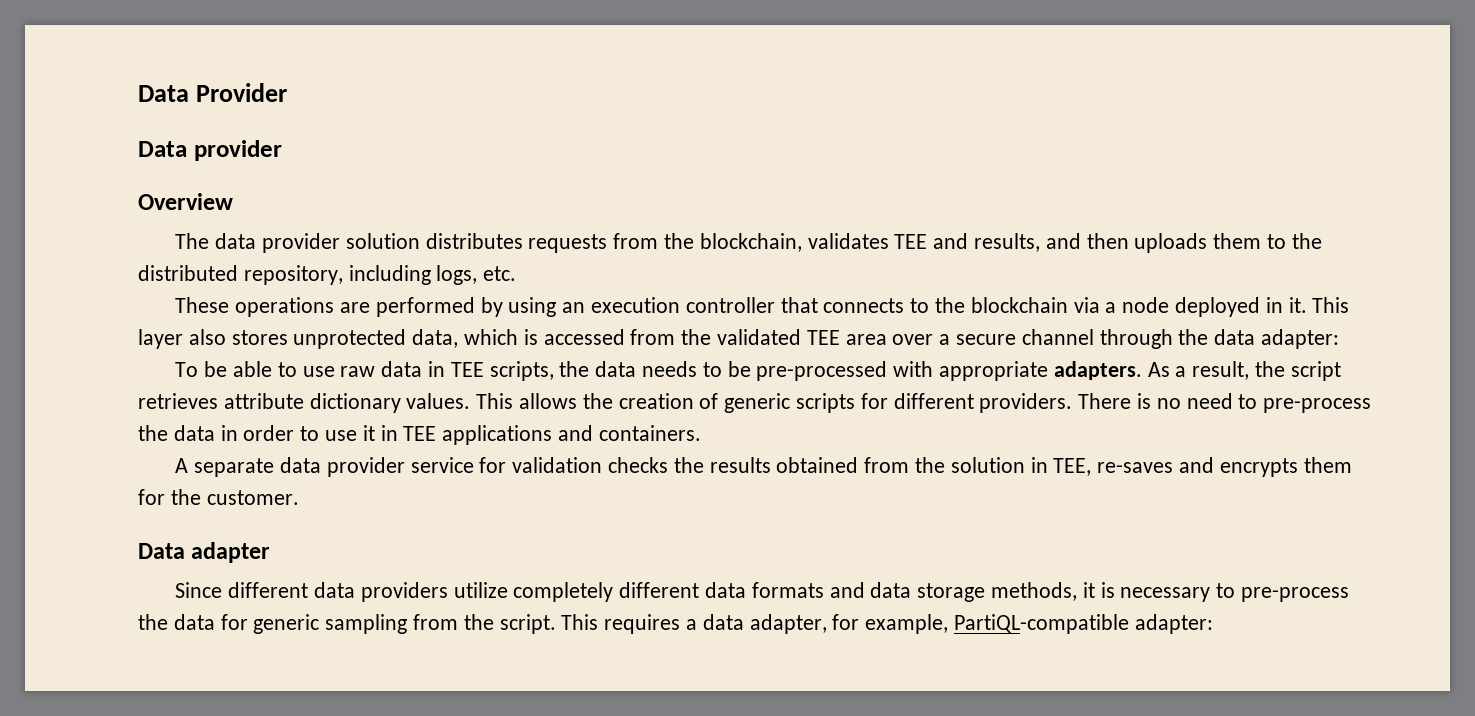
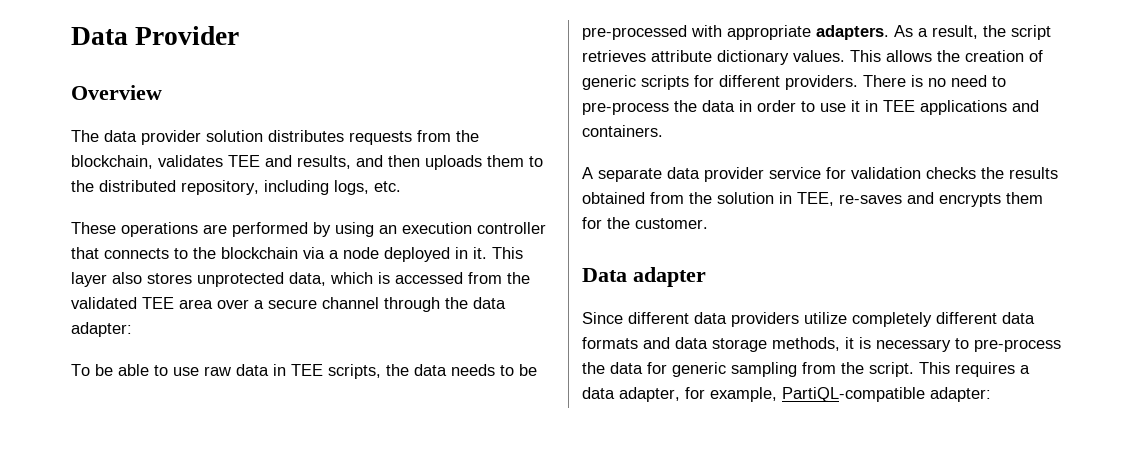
[138,140,282,161] // Data provider -> (240, 35) none

